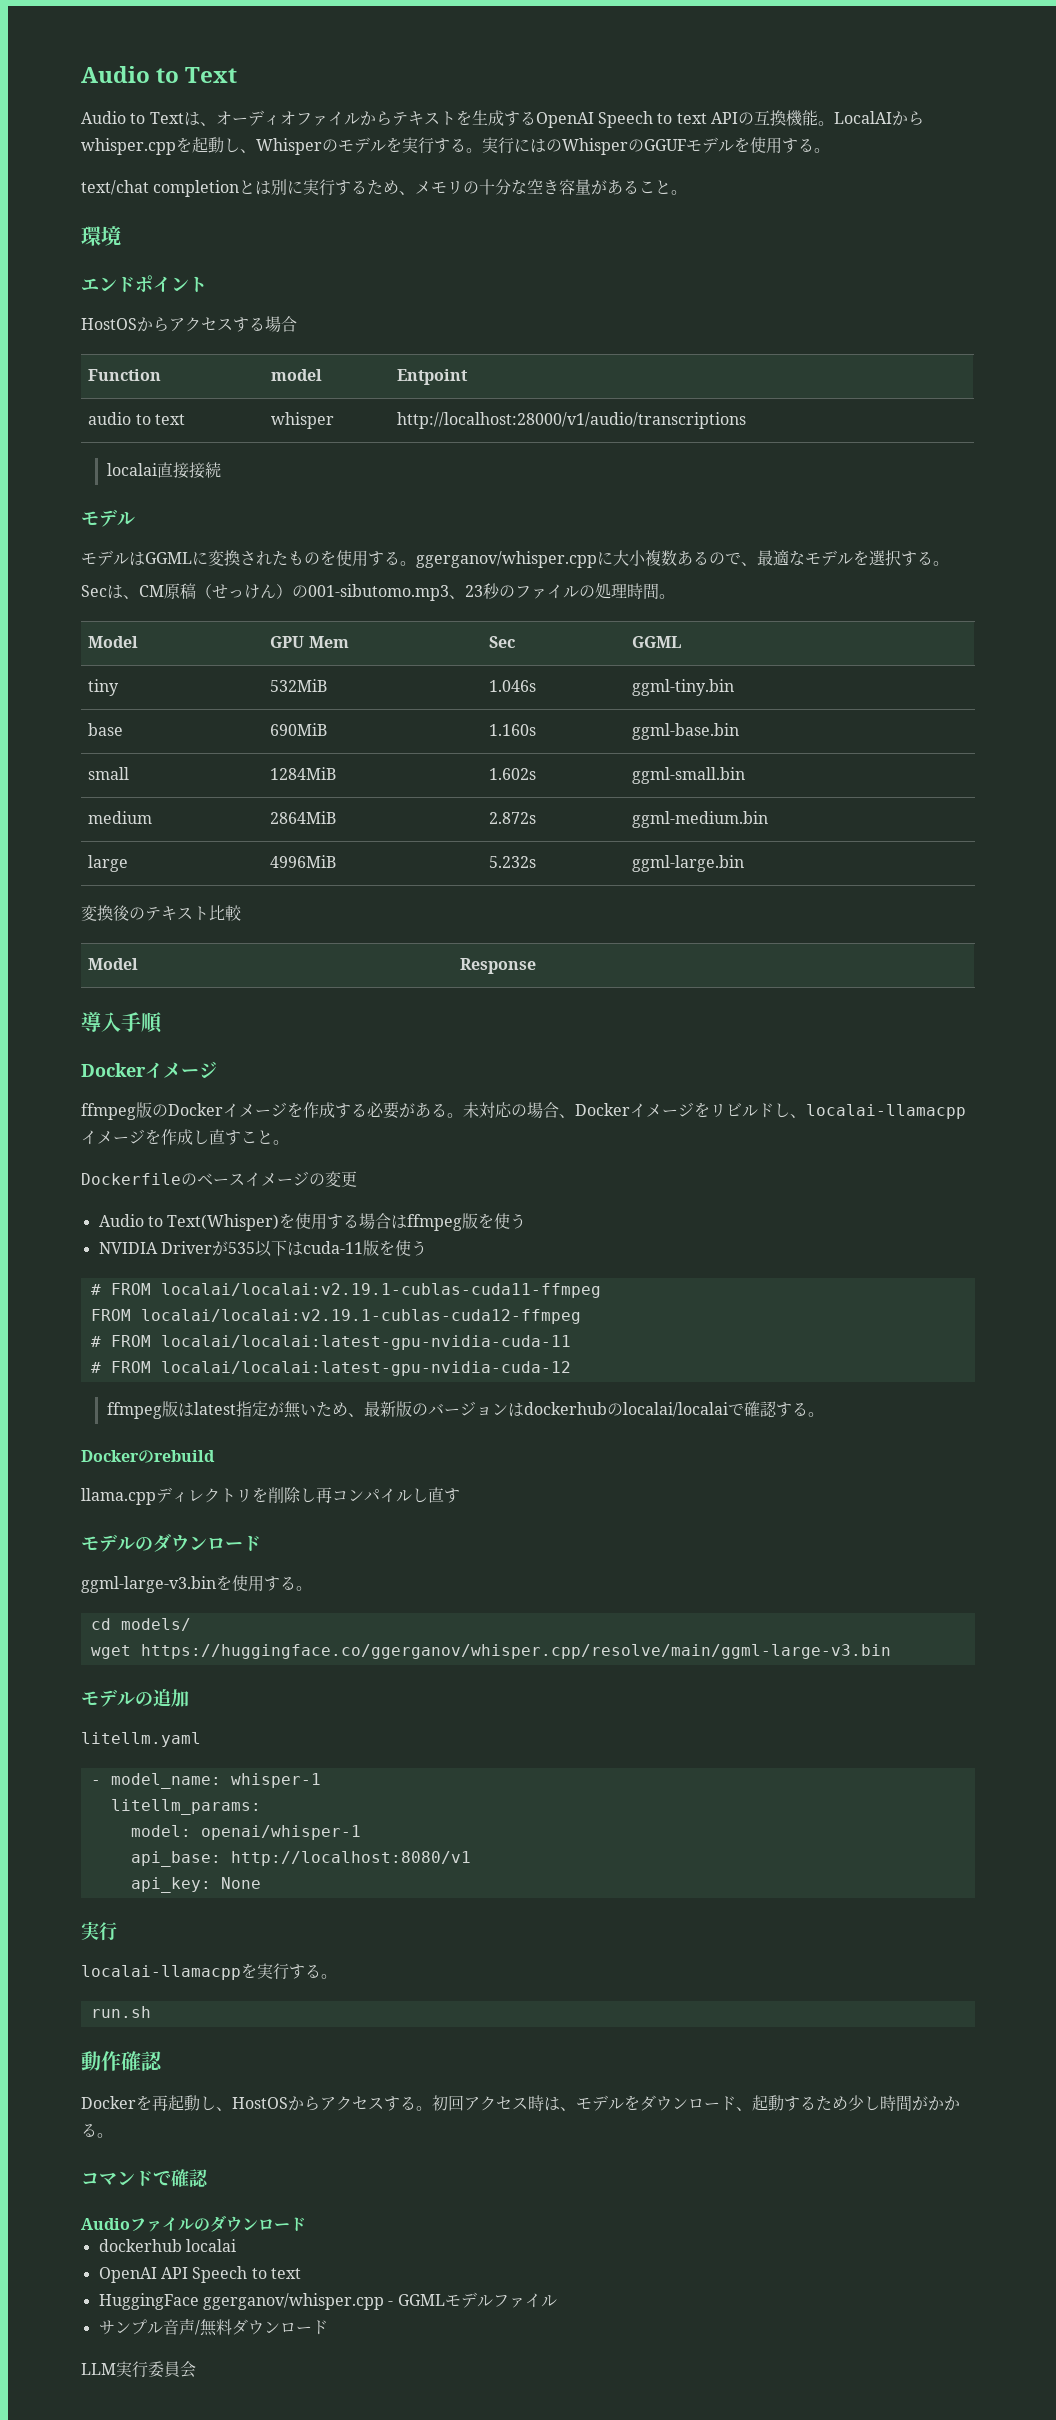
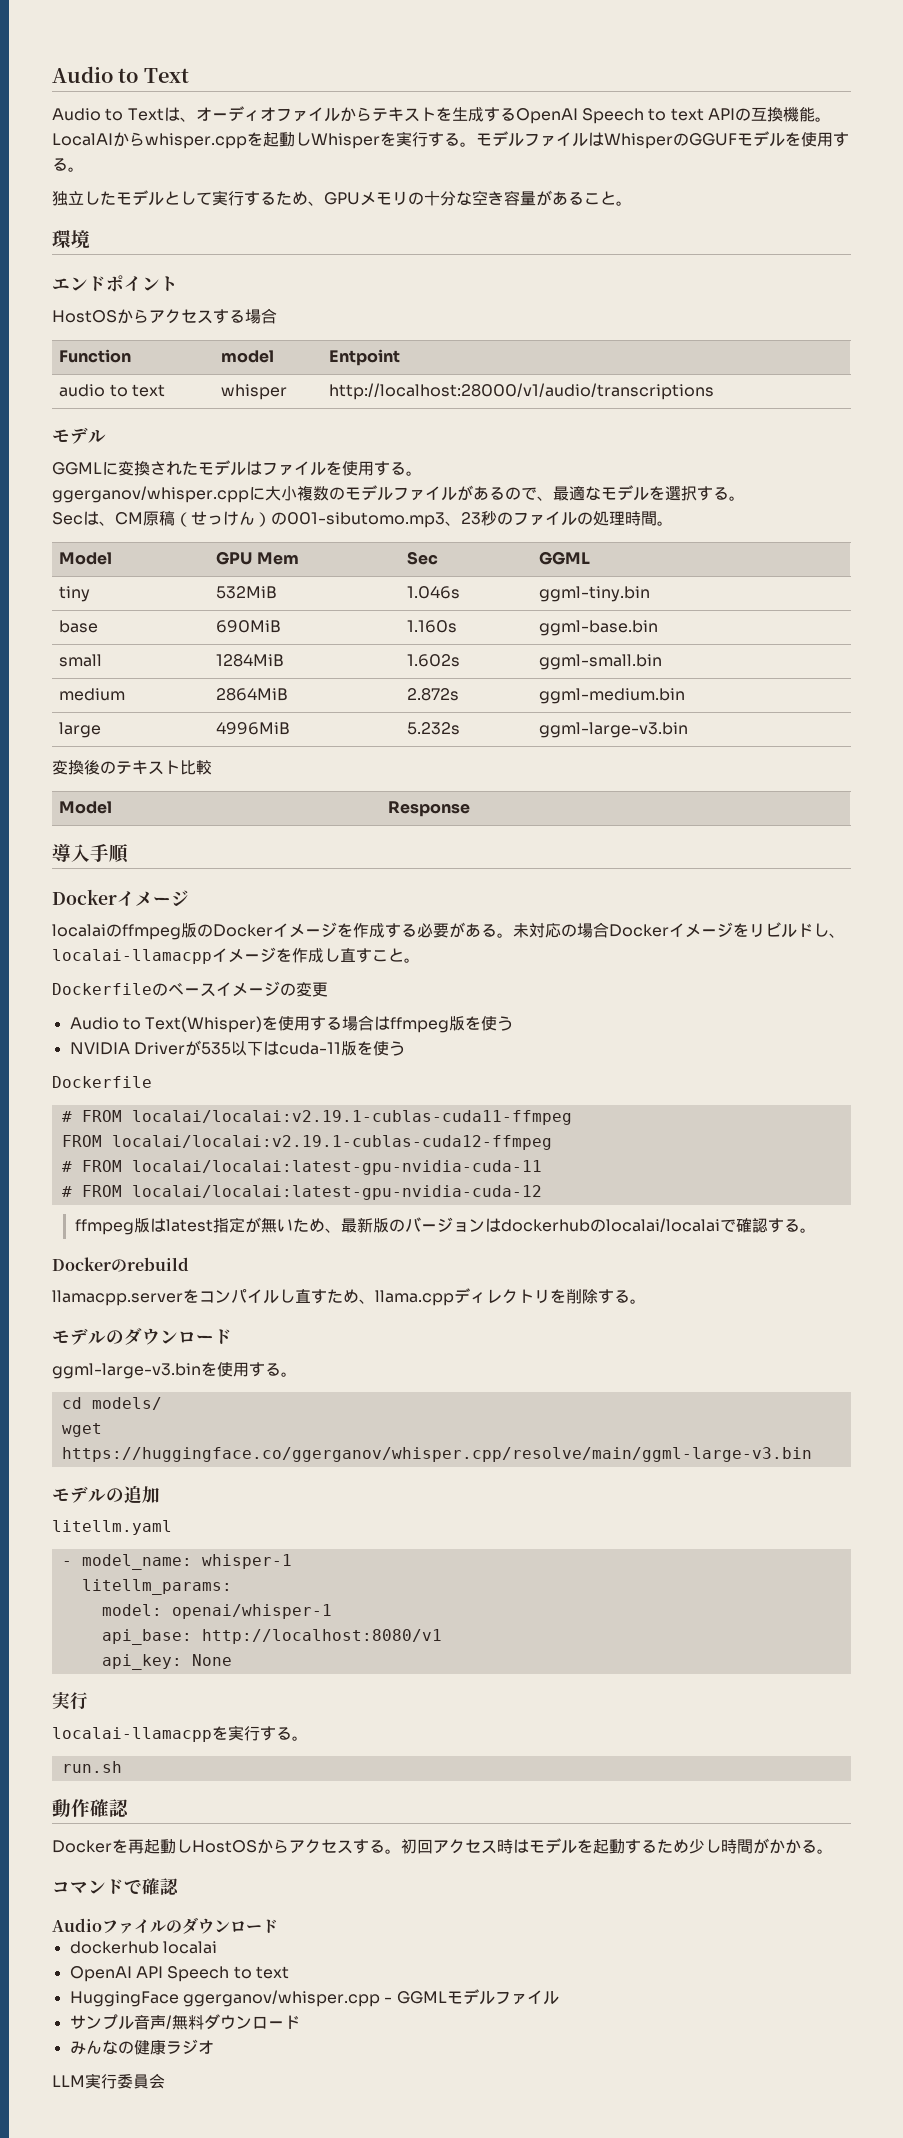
[240,137,562,155] 、Whisperのモデルを実行する。実行にはの -> [311,131,604,149] Whisperを実行する。モデルファイルは
[81,179,304,197] text/chat completionとは別に -> [52,190,212,206] 独立したモデルとして
(416, 193) none -> [324,192,360,205] GPU
[106,462,221,479] // localai直接接続 -> (715, 391) none
[81,550,145,566] モデルは -> (106, 436) none
[288,550,416,567] ものを使用する。 -> [198,460,422,476] モデルはファイルを使用する。 //
(677, 558) none -> [329,485,473,501] のモデルファイルが
[632,855,745,872] ggml-large.bin -> [539,722,689,738] ggml-large-v3.bin
(217, 1069) none -> [52,924,122,937] localaiの
[559,1114,575,1118] 、 -> (609, 930) none
(427, 1248) none -> [52,1076,152,1088] // Dockerfile
(215, 1456) none -> [52,1289,375,1306] llamacpp.serverをコンパイルし直すため、
[300,1487,460,1503] し再コンパイルし直す -> [598,1289,646,1304] する。
[216,2107,232,2111] 、 -> (192, 1846) none
[560,2095,752,2111] 、モデルをダウンロード、 -> [529,1838,593,1854] モデルを
(328, 2327) none -> [69,2039,214,2055] // みんなの健康ラジオ

